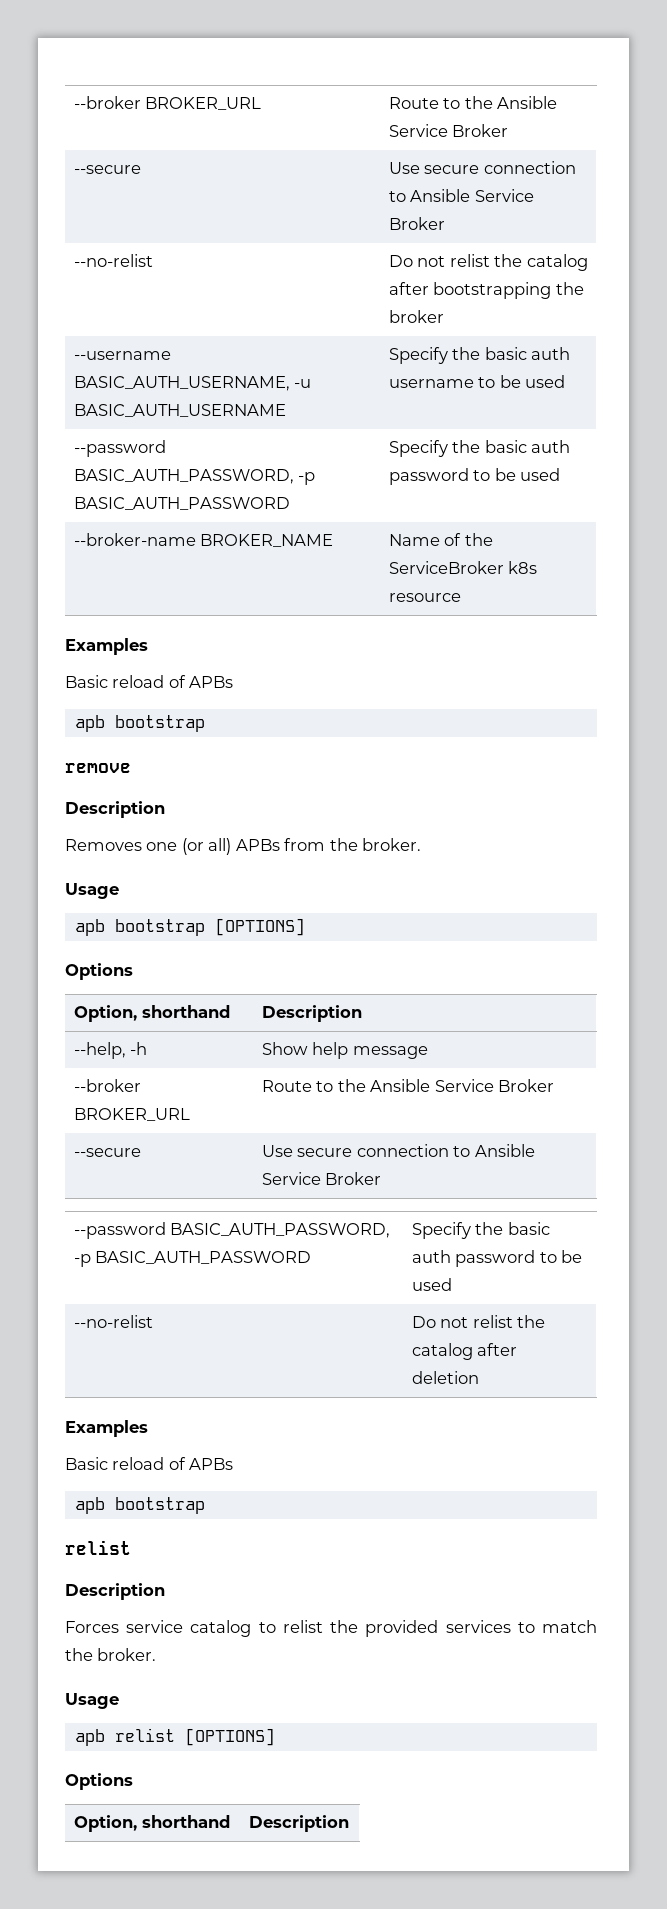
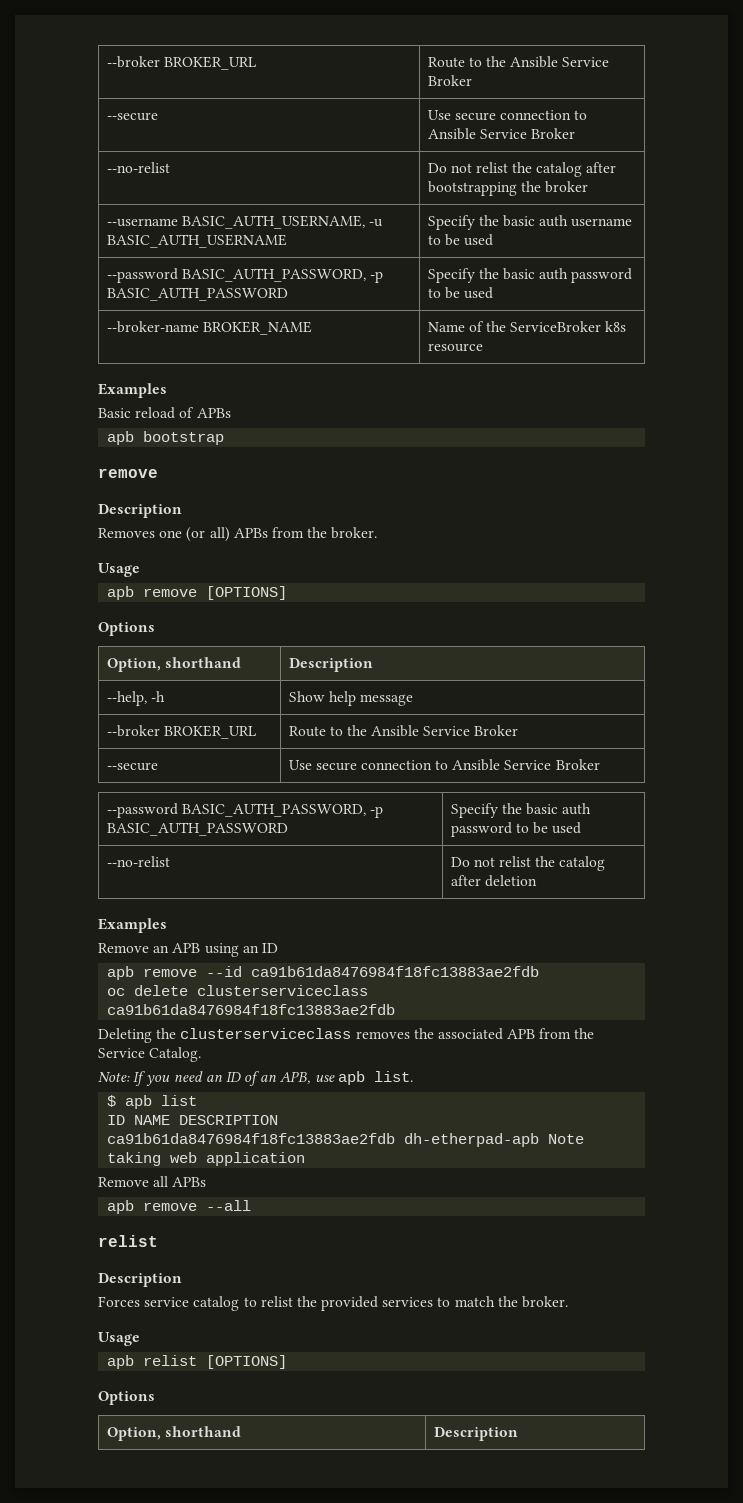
[114,919,205,936] bootstrap -> [143,588,198,597] remove
[65,1457,234,1470] [74,1497,205,1514] Basic reload of APBs // apb bootstrap -> [98,943,278,957] [107,966,540,980] [107,985,369,996] [107,1004,396,1015] [98,1028,595,1043] [98,1047,202,1062] [98,1071,413,1086] [107,1095,198,1109] [107,1115,279,1125] [107,1133,585,1147] [107,1152,306,1166] [98,1176,207,1187] [107,1200,252,1214] Remove an APB using an ID // apb remove --id ca91b61da8476984f18fc13883ae2fdb // oc delete clusterserviceclass ca91b61da8476984f18fc13883ae2fdb // Deleting the clusterserviceclass removes the associated APB from the Service Catalog. // Note: If you need an ID of an APB, use apb list. // $ apb list // ID NAME DESCRIPTION // ca91b61da8476984f18fc13883ae2fdb dh-etherpad-apb Note taking web application // Remove all APBs // apb remove --all

